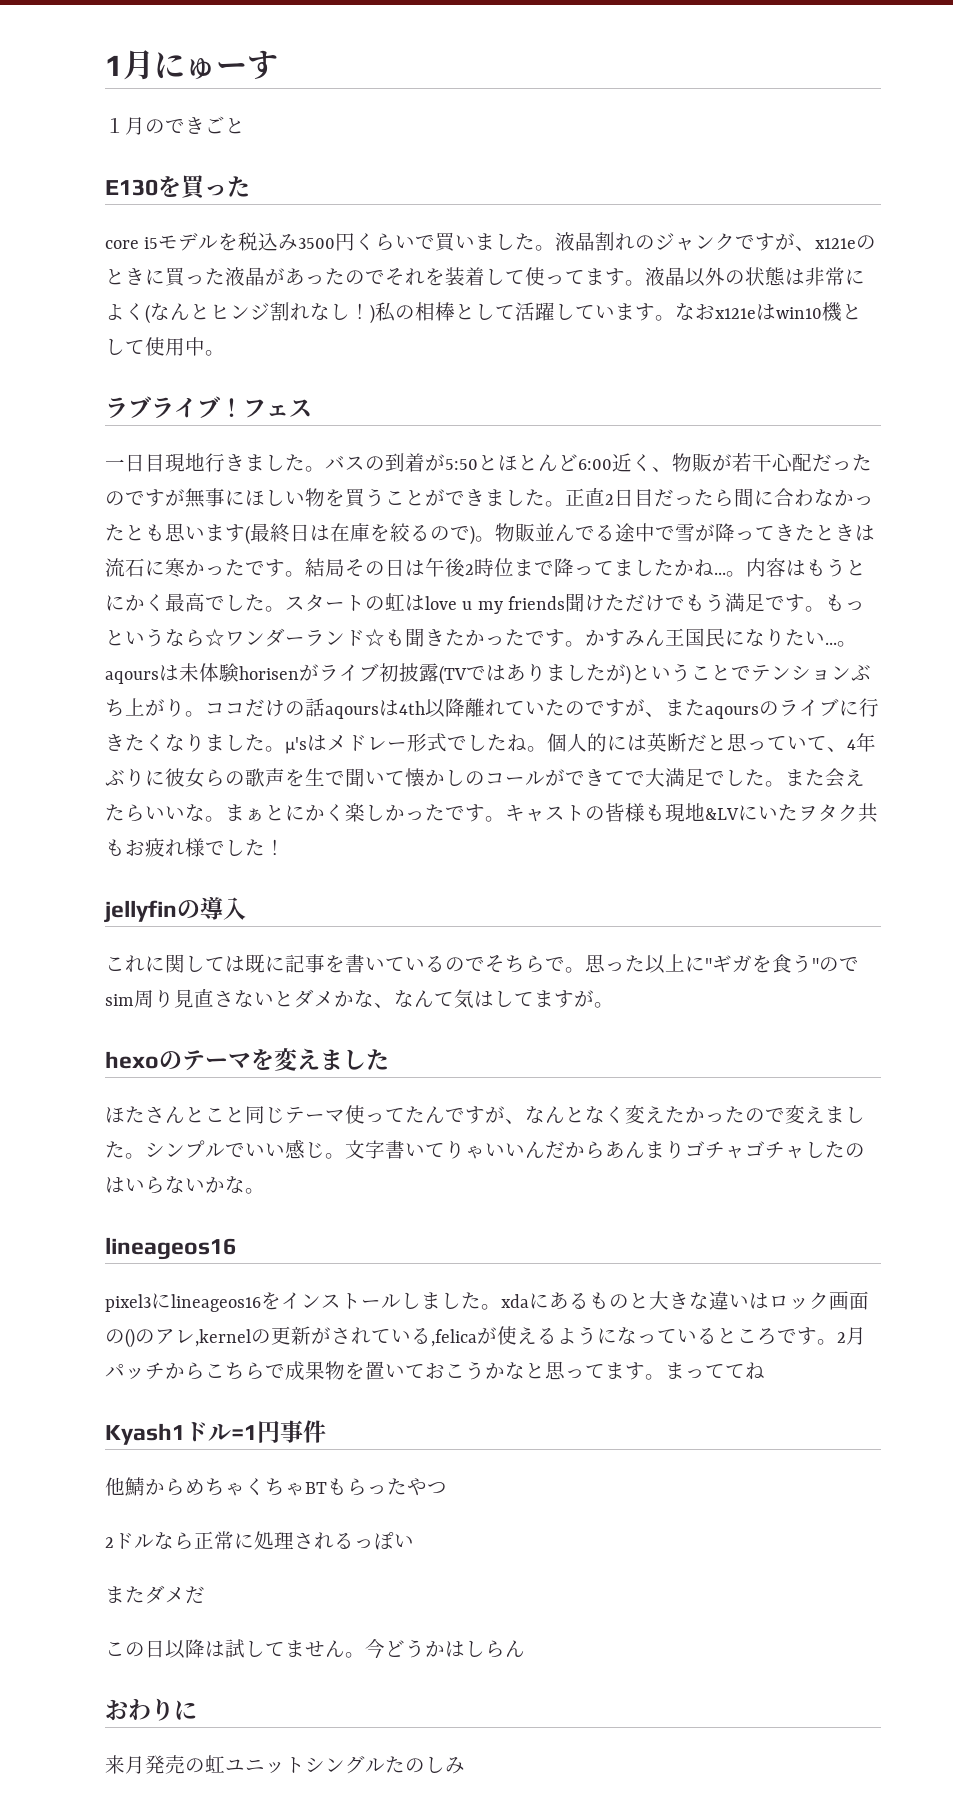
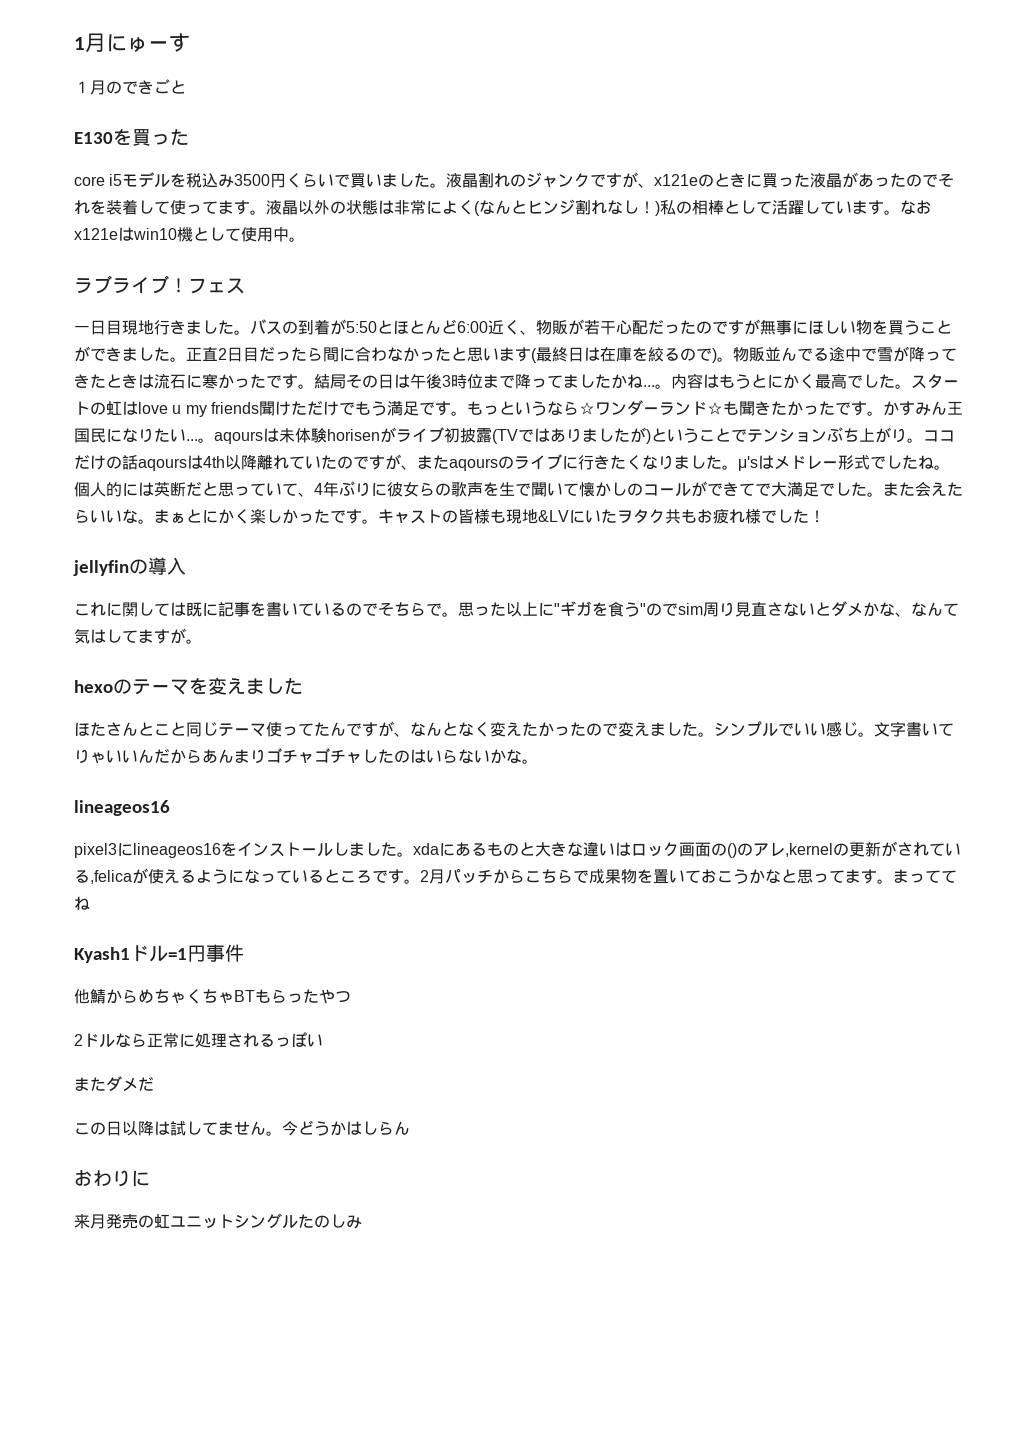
[145,524,165,541] も -> (467, 354) none
[465,564,474,575] 2 -> [442,375,451,387] 3

